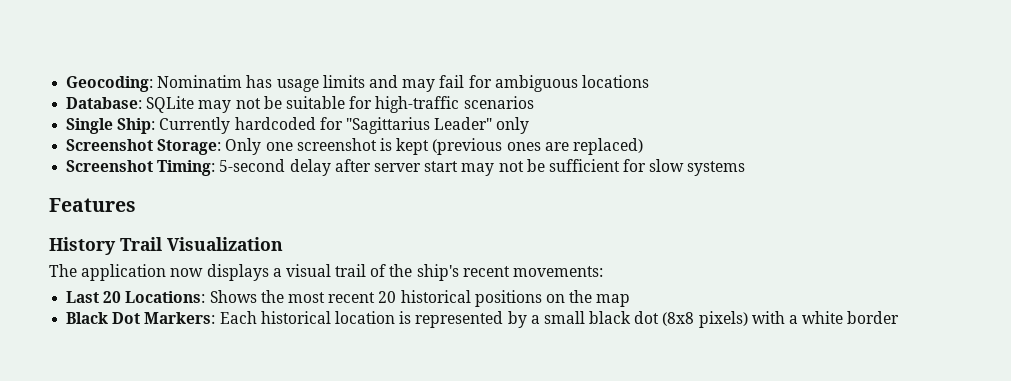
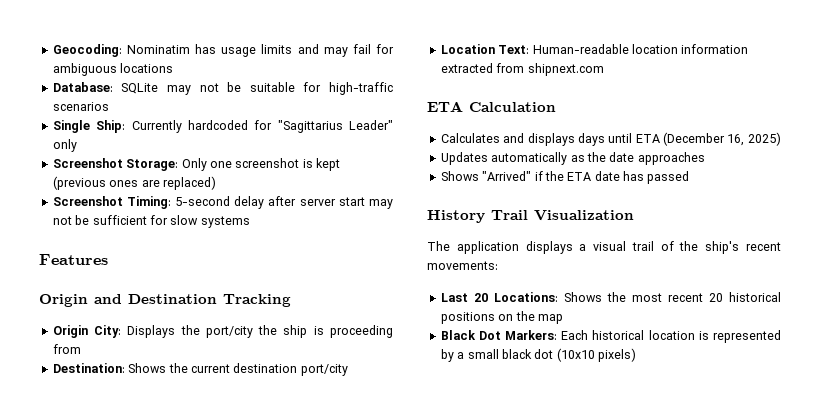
(136, 205) none -> [39,294,291,307] [52,325,393,338] [52,344,81,354] [52,363,348,376] [440,44,749,54] [440,63,604,76] [427,101,556,112] [440,132,781,146] [440,152,705,165] [440,171,690,184] // Origin and Destination Tracking // Origin City: Displays the port/city the ship is proceeding from // Destination: Shows the current destination port/city // Location Text: Human-readable location information extracted from shipnext.com // ETA Calculation // Calculates and displays days until ETA (December 16, 2025) // Updates automatically as the date approaches // Shows "Arrived" if the ETA date has passed
[170,268,204,277] now -> (519, 247) none
[662,311,900,328] (8x8 pixels) with a white border -> [556,348,636,362] (10x10 pixels)

